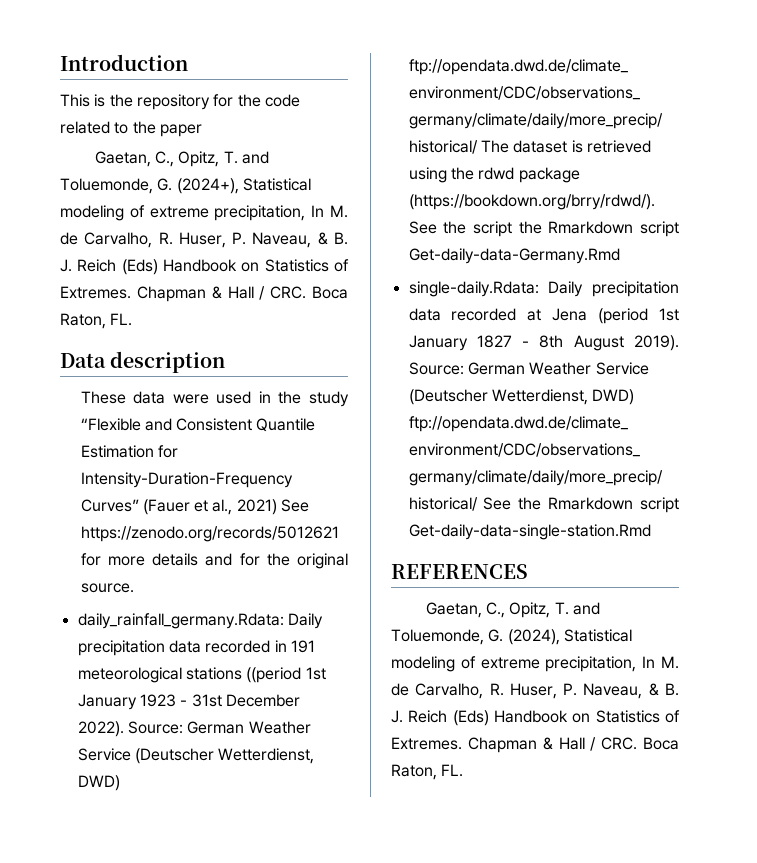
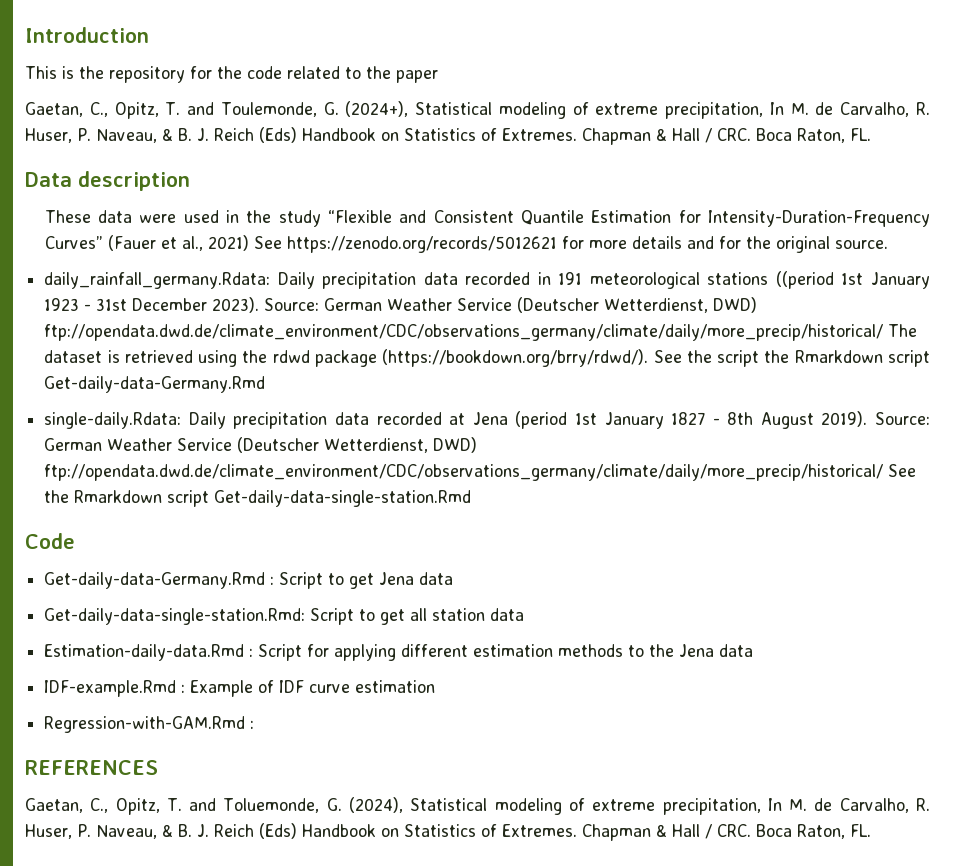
[60,178,153,194] Toluemonde, -> [220,102,317,117] Toulemonde,
[77,721,124,737] 2022). -> [212,297,260,313] 2023).
(651, 532) none -> [25,533,75,549] [44,572,454,589] [44,608,525,625] [44,644,754,661] [44,680,436,697] [44,716,255,733] // Code // Get-daily-data-Germany.Rmd : Script to get Jena data // Get-daily-data-single-station.Rmd: Script to get all station data // Estimation-daily-data.Rmd : Script for applying different estimation methods to the Jena data // IDF-example.Rmd : Example of IDF curve estimation // Regression-with-GAM.Rmd :

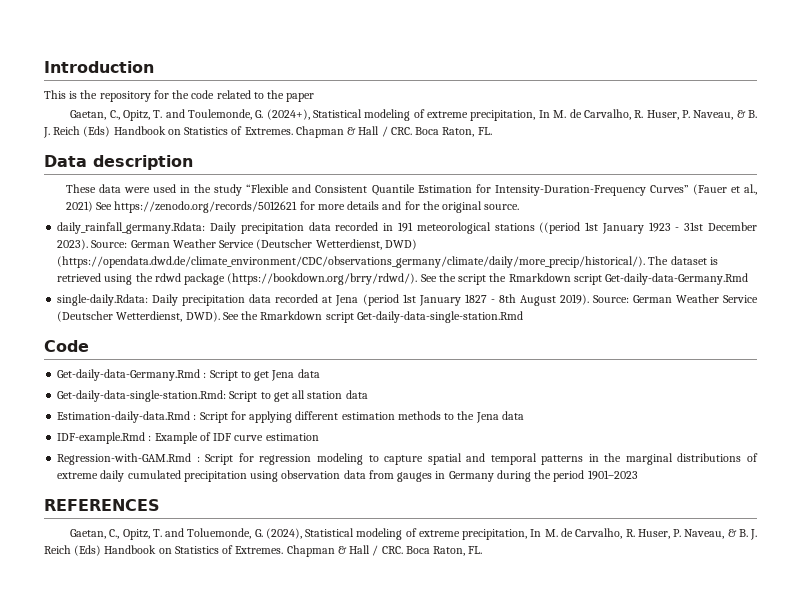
[44,324,884,341] ftp://opendata.dwd.de/climate_environment/CDC/observations_germany/climate/daily/more_precip/historical/ -> [57,256,646,268] (https://opendata.dwd.de/climate_environment/CDC/observations_germany/climate/daily/more_precip/historical/).
[433,437,478,453] [44,464,884,481] DWD) ftp://opendata.dwd.de/climate_environment/CDC/observations_germany/climate/daily/more_precip/historical/ -> [185,311,220,322] DWD).
(255, 724) none -> [205,453,758,465] [57,470,638,482] Script for regression modeling to capture spatial and temporal patterns in the marginal distributions of extreme daily cumulated precipitation using observation data from gauges in Germany during the period 1901–2023

